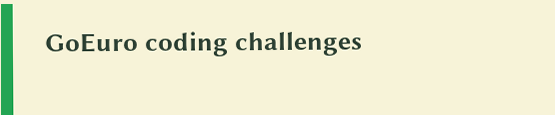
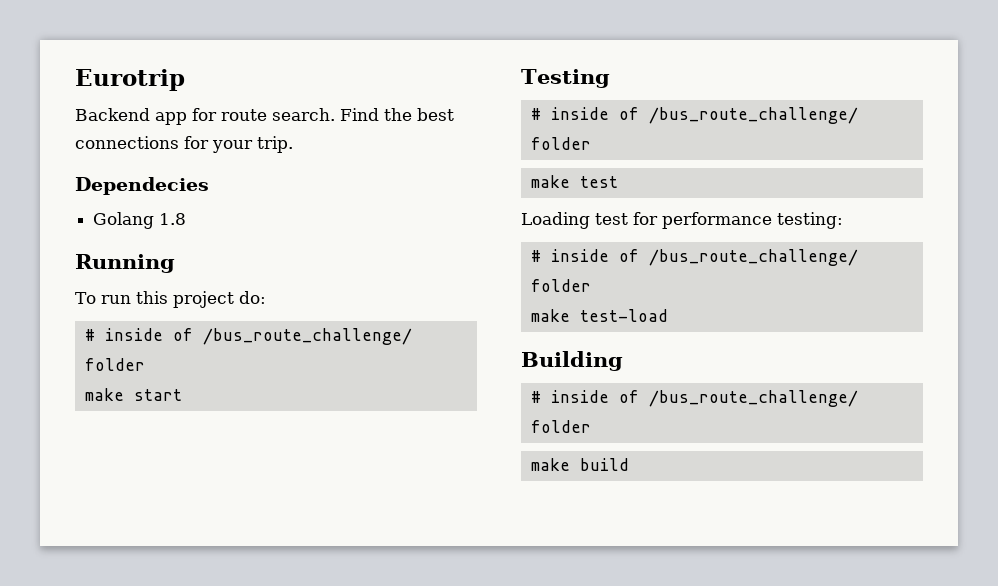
[44,31,363,57] GoEuro coding challenges -> [75,69,185,91] [75,108,454,125] [75,136,293,153] [75,177,209,195] [93,212,187,229] [75,254,175,273] [75,291,266,308] [84,328,412,345] [84,358,145,371] [84,388,182,401] [521,69,610,88] [530,107,858,124] [530,137,591,150] [530,175,618,188] [521,212,843,229] [530,249,858,266] [530,279,591,292] [530,309,668,322] [521,351,623,371] [530,390,858,407] [530,420,591,433] [530,458,629,471] Eurotrip // Backend app for route search. Find the best connections for your trip. // Dependecies // Golang 1.8 // Running // To run this project do: // # inside of /bus_route_challenge/ folder // make start // Testing // # inside of /bus_route_challenge/ folder // make test // Loading test for performance testing: // # inside of /bus_route_challenge/ folder // make test-load // Building // # inside of /bus_route_challenge/ folder // make build

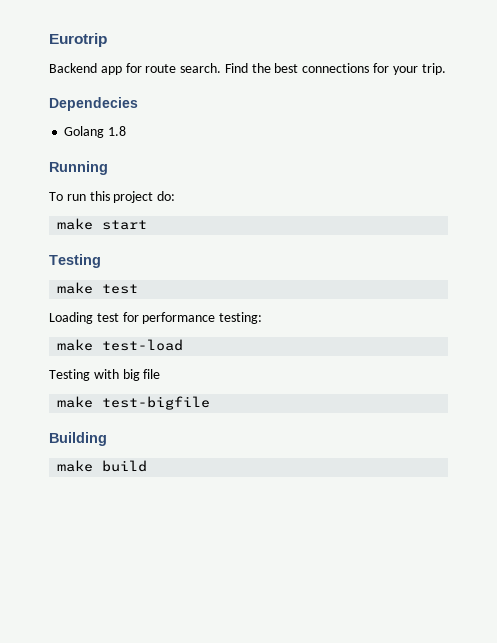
[84,328,412,345] [84,358,145,371] [84,388,182,401] [521,69,610,88] [530,107,858,124] [530,137,591,150] # inside of /bus_route_challenge/ folder // make start // Testing // # inside of /bus_route_challenge/ folder -> [57,218,148,230] [49,254,101,268] make start // Testing
[530,249,858,266] [530,279,591,292] [530,309,668,322] [521,351,623,371] [530,390,858,407] [530,420,591,433] # inside of /bus_route_challenge/ folder // make test-load // Building // # inside of /bus_route_challenge/ folder -> [57,339,184,351] [49,369,161,381] [57,396,211,410] [49,432,107,446] make test-load // Testing with big file // make test-bigfile // Building

